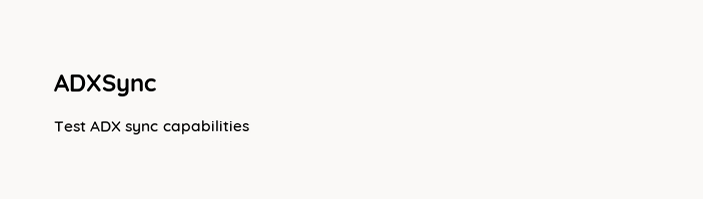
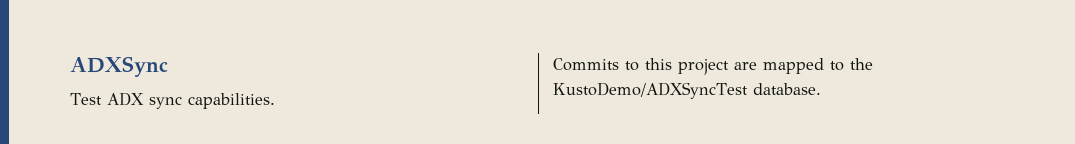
[162,120,250,135] capabilities -> [187,93,275,109] [553,58,873,75] [553,82,821,99] capabilities. // Commits to this project are mapped to the KustoDemo/ADXSyncTest database.

